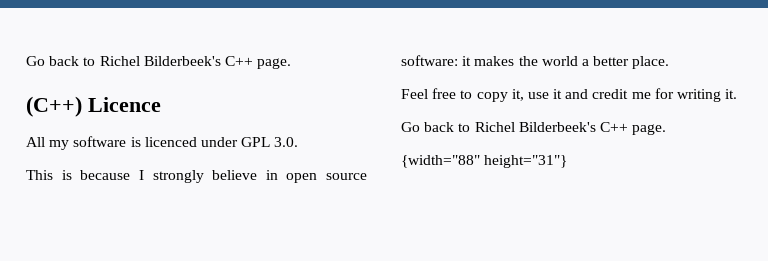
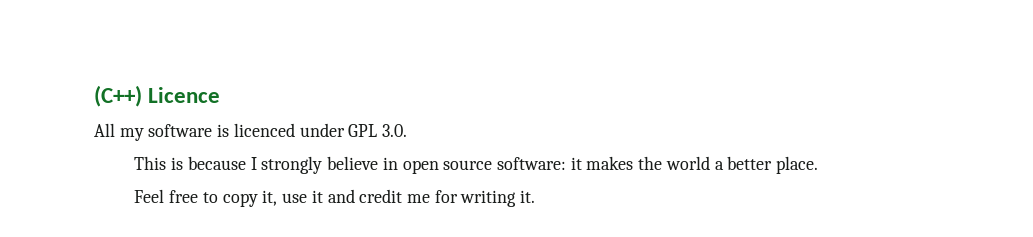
[26,56,292,69] Go back to Richel Bilderbeek's C++ page. // -> (94, 96) none
[401,122,667,135] [401,155,568,168] // Go back to Richel Bilderbeek's C++ page. // {width="88" height="31"} -> (536, 196) none

